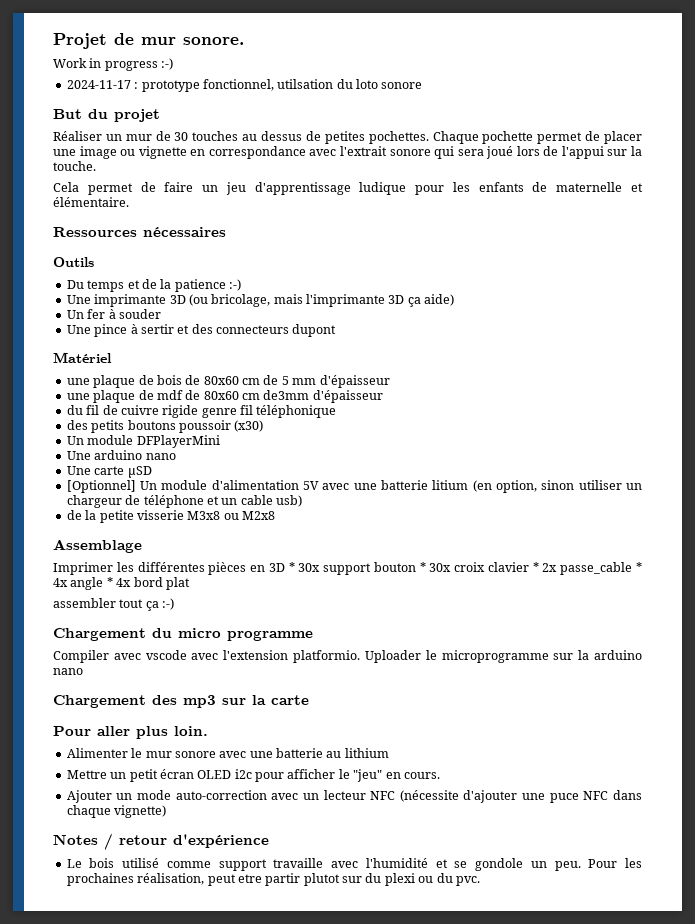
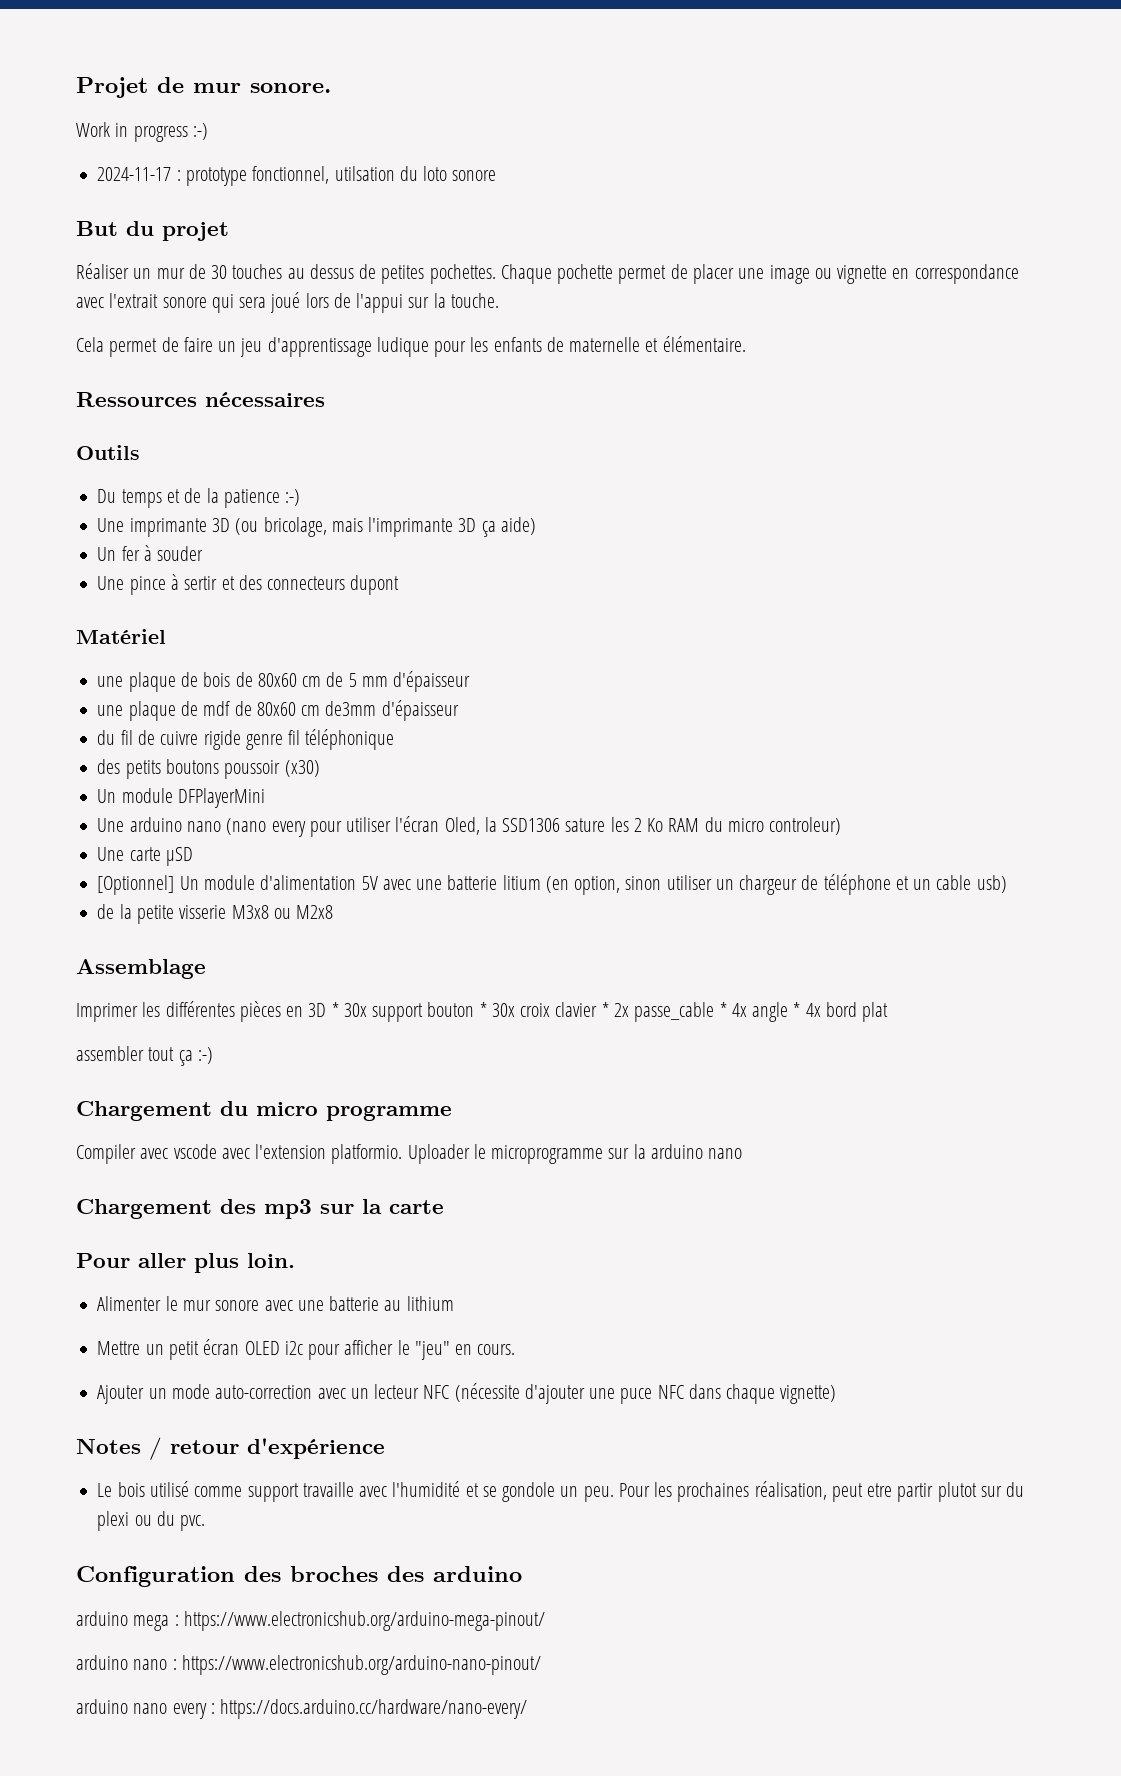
(176, 456) none -> [226,816,842,837] (nano every pour utiliser l'écran Oled, la SSD1306 sature les 2 Ko RAM du micro controleur)
(480, 881) none -> [76,1566,522,1587] [76,1611,545,1631] [76,1655,541,1675] [76,1699,528,1719] // Configuration des broches des arduino // arduino mega : https://www.electronicshub.org/arduino-mega-pinout/ // arduino nano : https://www.electronicshub.org/arduino-nano-pinout/ // arduino nano every : https://docs.arduino.cc/hardware/nano-every/

